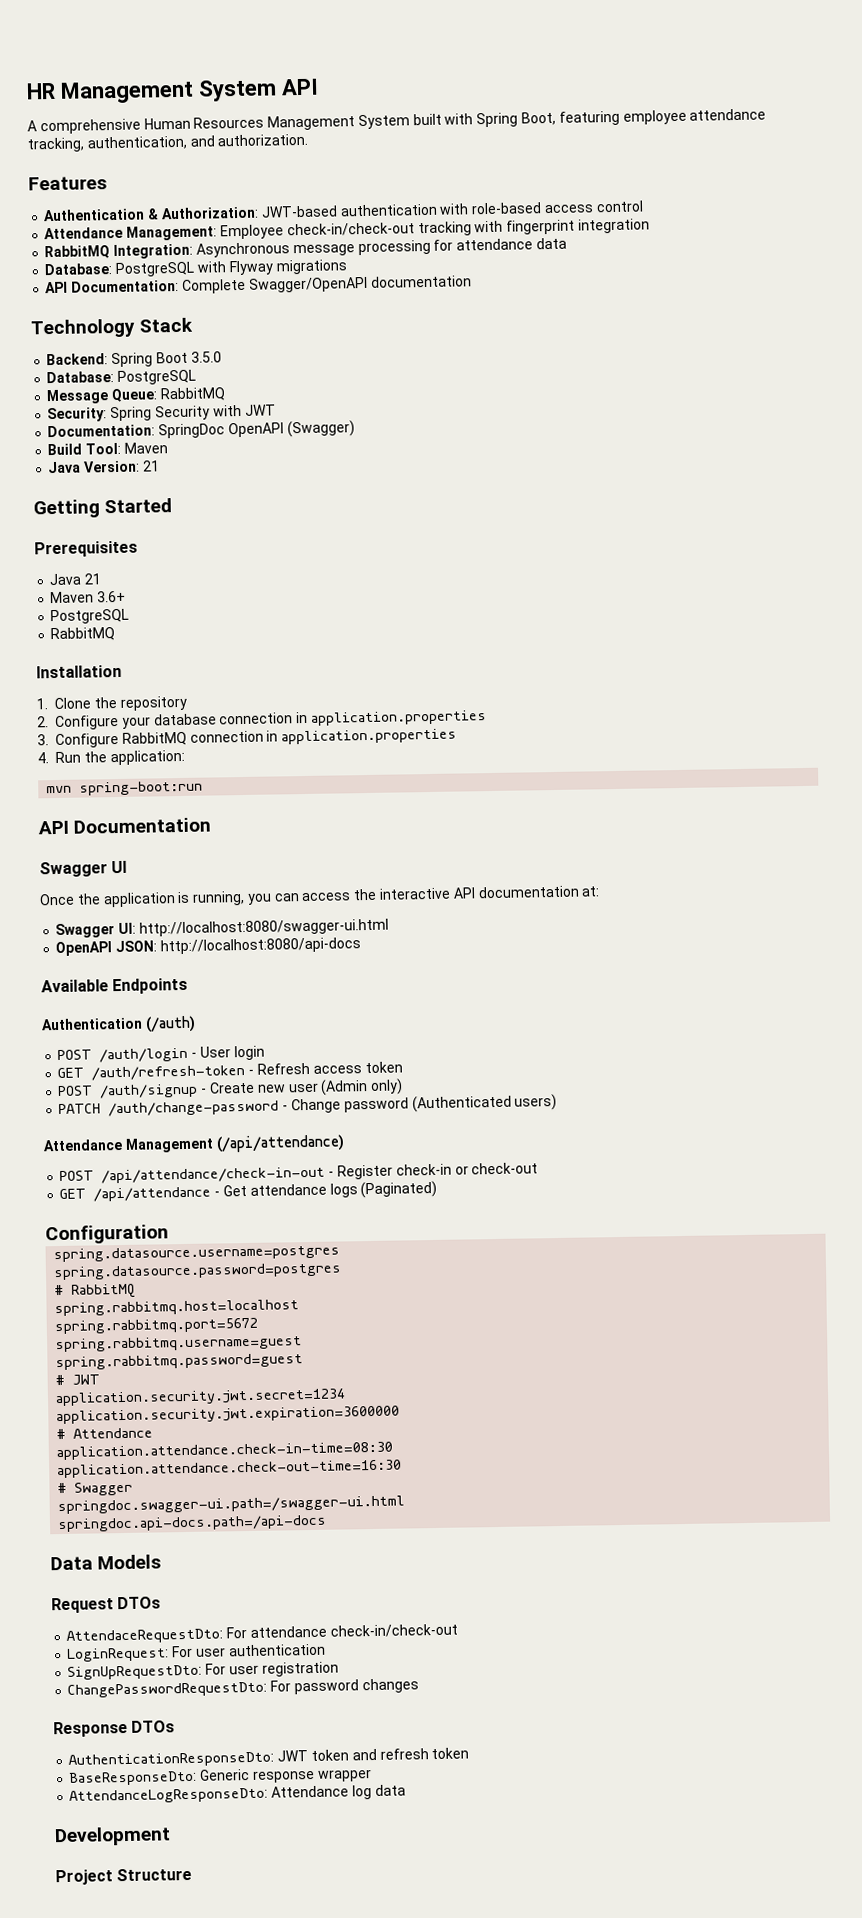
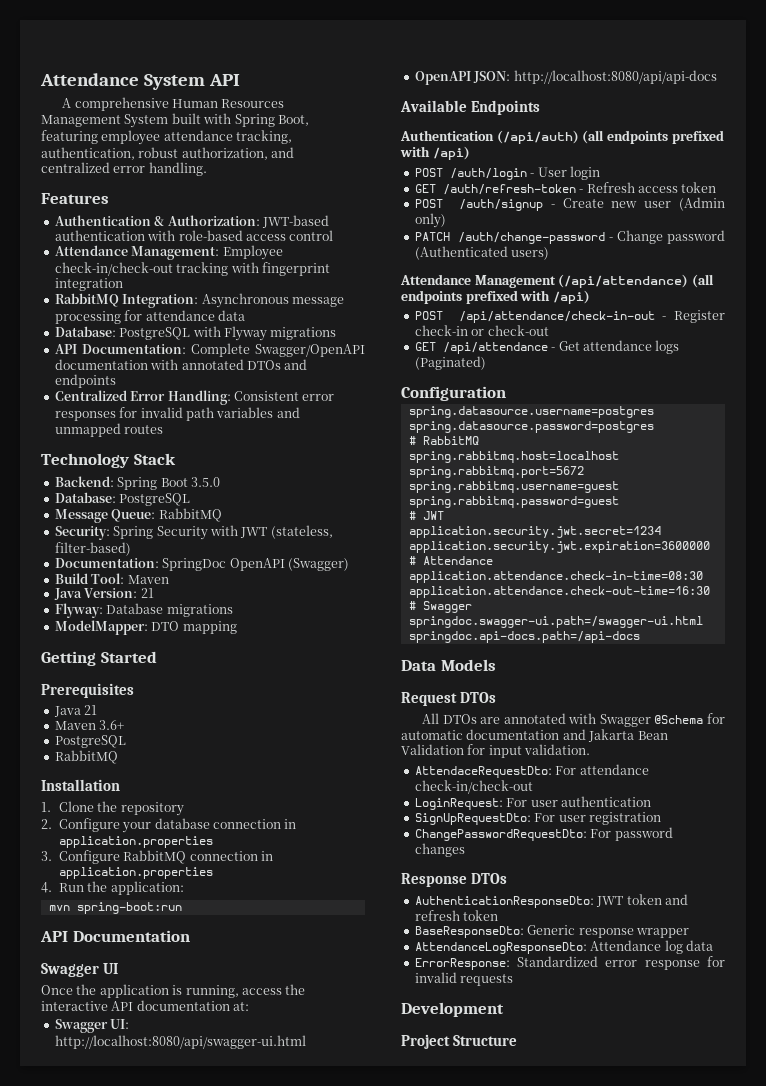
[26,80,194,104] HR Management -> [40,73,139,86] Attendance
[189,133,309,147] and authorization. -> [138,147,295,160] [41,162,207,176] robust authorization, and centralized error handling.
(472, 281) none -> [150,359,308,370] [54,374,116,388] [54,390,335,405] [54,407,300,421] [54,423,164,437] with annotated DTOs and endpoints // Centralized Error Handling: Consistent error responses for invalid path variables and unmapped routes
(276, 410) none -> [270,525,333,539] [54,542,131,556] (stateless, filter-based)
(160, 466) none -> [54,603,233,618] [54,620,237,635] // Flyway: Database migrations // ModelMapper: DTO mapping
[246,893,300,905] you can -> (239, 991) none
[138,918,389,937] http://localhost:8080/swagger-ui.html -> [54,1035,306,1049] http://localhost:8080/api/swagger-ui.html
[159,937,361,955] http://localhost:8080/api-docs -> [513,70,717,84] http://localhost:8080/api/api-docs
[144,1015,196,1033] (/auth) -> [496,130,724,144] [400,146,470,160] (/api/auth) (all endpoints prefixed with /api)
(345, 1143) none -> [691,274,714,288] [401,290,590,304] (all endpoints prefixed with /api)
(162, 1603) none -> [422,713,725,727] [401,729,668,742] [401,744,591,758] // All DTOs are annotated with Swagger @Schema for automatic documentation and Jakarta Bean Validation for input validation.
(406, 1790) none -> [414,956,725,970] [414,972,514,986] // ErrorResponse: Standardized error response for invalid requests

